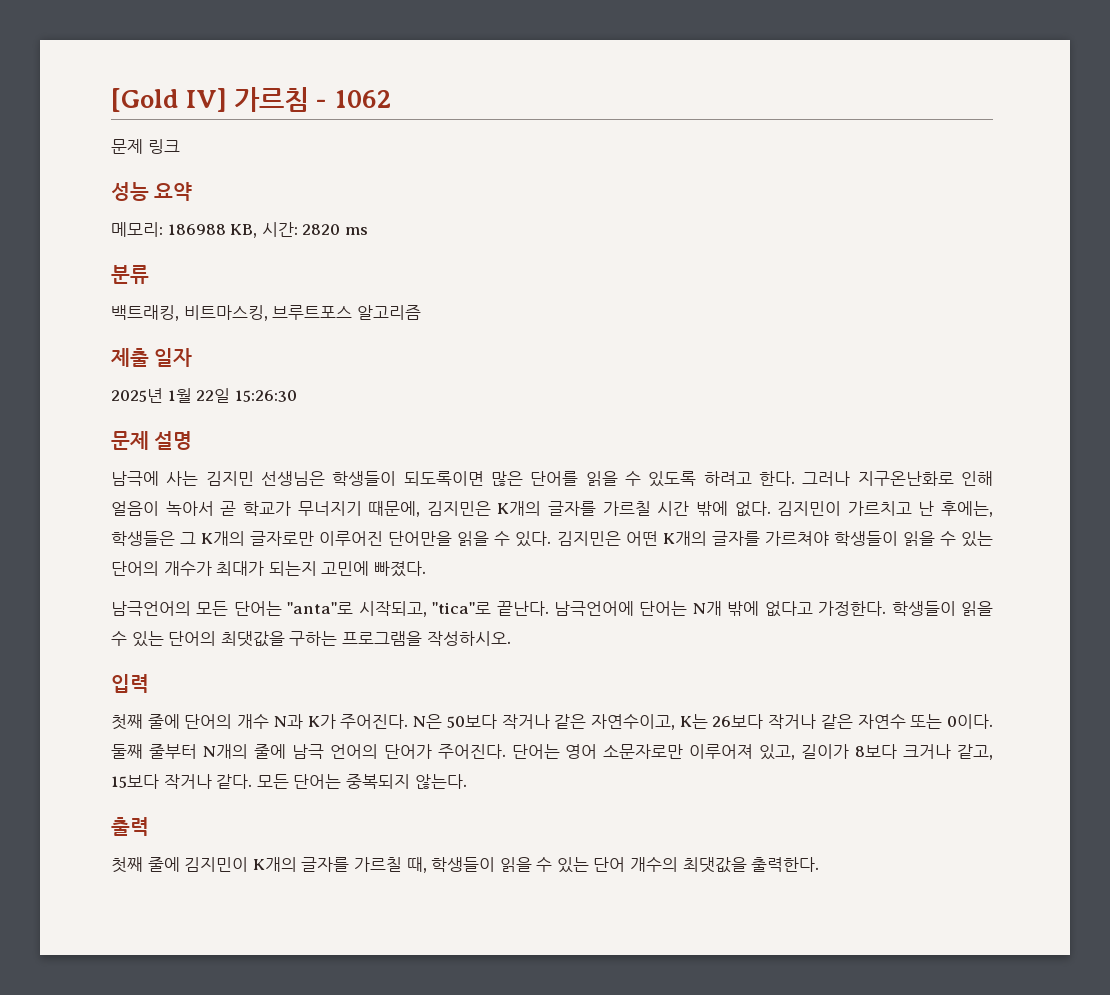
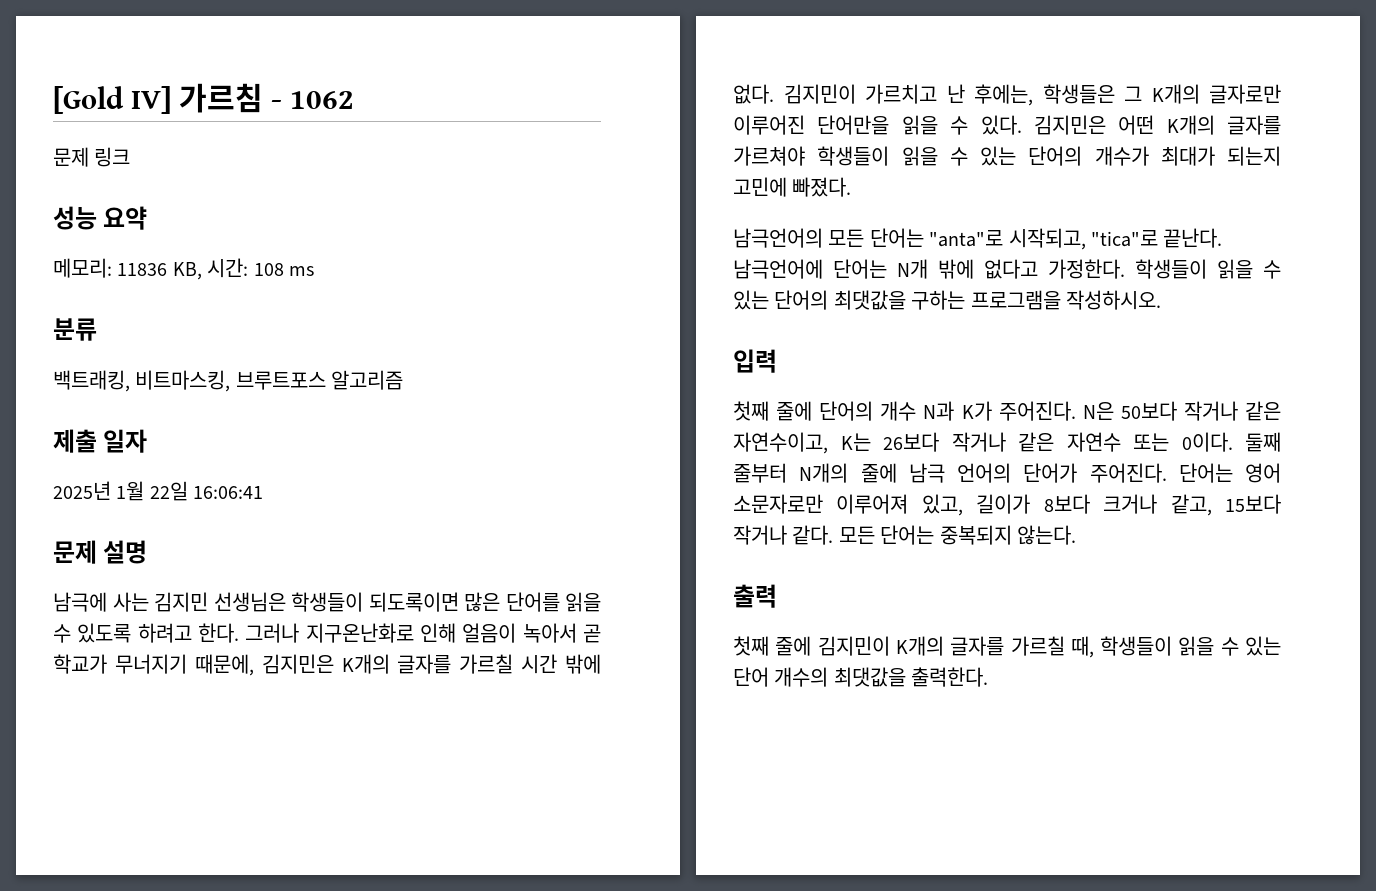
[167,224,226,235] 186988 -> [117,263,168,276] 11836
[302,224,341,235] 2820 -> [253,263,284,276] 108
[234,390,297,402] 15:26:30 -> [193,486,264,499] 16:06:41

